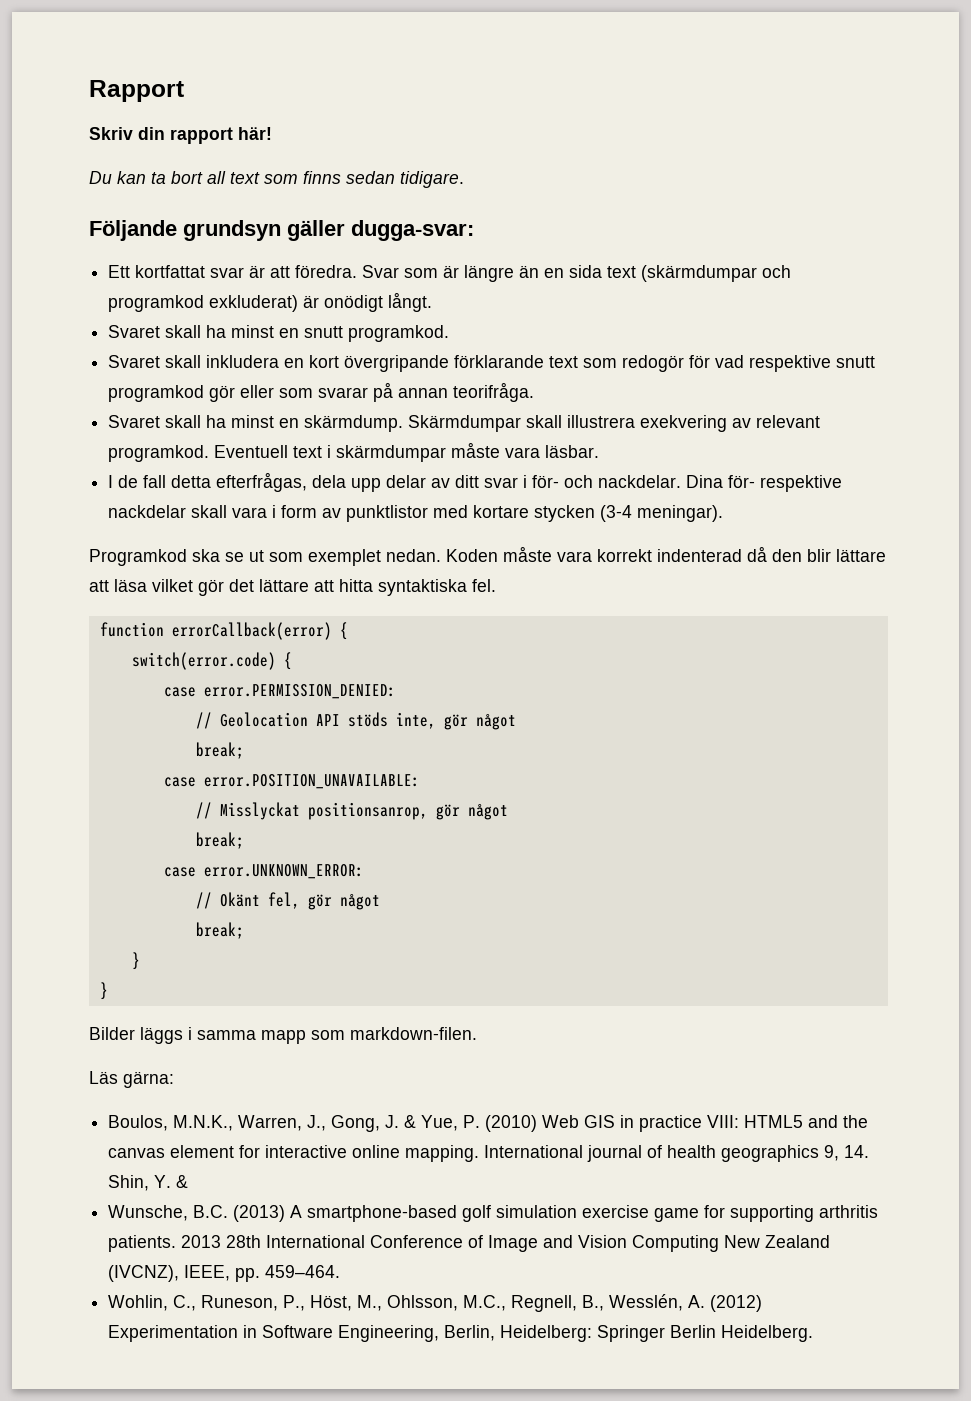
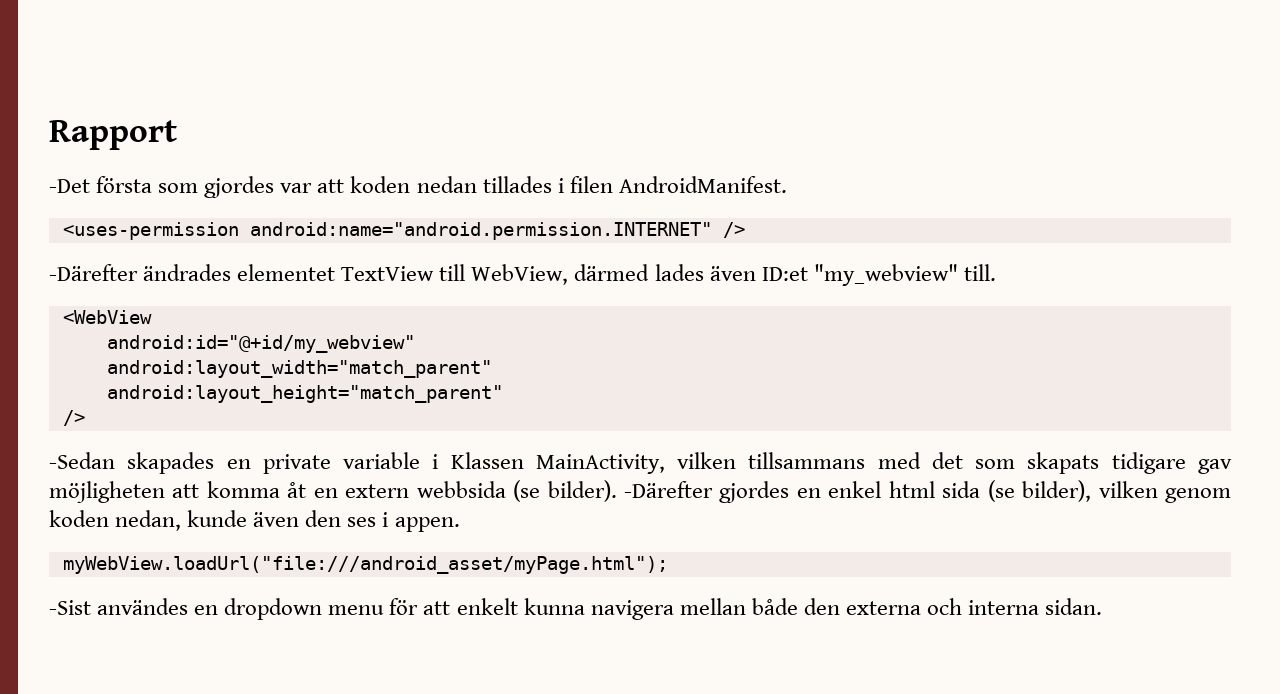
[89,127,272,144] [89,171,464,188] [89,220,474,241] [108,265,792,282] [108,292,433,312] [108,325,450,342] [108,355,876,372] [108,382,535,402] [108,415,821,432] [108,442,600,462] [108,472,843,492] [108,505,724,522] [89,546,886,566] [89,579,496,596] [99,622,348,640] [131,652,292,670] [163,684,396,699] [195,712,516,730] [195,742,244,759] [163,774,420,789] [195,802,508,820] [195,832,244,849] [163,864,364,879] [195,892,380,910] [195,922,244,939] [131,952,140,970] [99,982,108,1000] [89,1027,477,1044] [89,1071,174,1088] [108,1115,869,1132] [108,1145,870,1162] [108,1175,189,1191] [108,1205,879,1222] [108,1235,831,1252] [108,1265,341,1282] [108,1294,763,1312] [108,1325,814,1342] Skriv din rapport här! // Du kan ta bort all text som finns sedan tidigare. // Följande grundsyn gäller dugga-svar: // Ett kortfattat svar är att föredra. Svar som är längre än en sida text (skärmdumpar och programkod exkluderat) är onödigt långt. // Svaret skall ha minst en snutt programkod. // Svaret skall inkludera en kort övergripande förklarande text som redogör för vad respektive snutt programkod gör eller som svarar på annan teorifråga. // Svaret skall ha minst en skärmdump. Skärmdumpar skall illustrera exekvering av relevant programkod. Eventuell text i skärmdumpar måste vara läsbar. // I de fall detta efterfrågas, dela upp delar av ditt svar i för- och nackdelar. Dina för- respektive nackdelar skall vara i form av punktlistor med kortare stycken (3-4 meningar). // Programkod ska se ut som exemplet nedan. Koden måste vara korrekt indenterad då den blir lättare att läsa vilket gör det lättare att hitta syntaktiska fel. // function errorCallback(error) { // switch(error.code) { // case error.PERMISSION_DENIED: // // Geolocation API stöds inte, gör något // break; // case error.POSITION_UNAVAILABLE: // // Misslyckat positionsanrop, gör något // break; // case error.UNKNOWN_ERROR: // // Okänt fel, gör något // break; // } // } // Bilder läggs i samma mapp som markdown-filen. // Läs gärna: // Boulos, M.N.K., Warren, J., Gong, J. & Yue, P. (2010) Web GIS in practice VIII: HTML5 and the canvas element for interactive online mapping. International journal of health geographics 9, 14. Shin, Y. & // Wunsche, B.C. (2013) A smartphone-based golf simulation exercise game for supporting arthritis patients. 2013 28th International Conference of Image and Vision Computing New Zealand (IVCNZ), IEEE, pp. 459–464. // Wohlin, C., Runeson, P., Höst, M., Ohlsson, M.C., Regnell, B., Wesslén, A. (2012) Experimentation in Software Engineering, Berlin, Heidelberg: Springer Berlin Heidelberg. -> [49,176,787,198] [62,222,745,240] [49,264,996,286] [62,310,152,324] [106,335,415,353] [106,360,492,378] [106,385,503,403] [62,410,85,426] [49,452,1232,474] [49,480,1231,503] [49,510,460,532] [62,556,668,574] [49,598,1103,620] -Det första som gjordes var att koden nedan tillades i filen AndroidManifest. // <uses-permission android:name="android.permission.INTERNET" /> // -Därefter ändrades elementet TextView till WebView, därmed lades även ID:et "my_webview" till. // <WebView // android:id="@+id/my_webview" // android:layout_width="match_parent" // android:layout_height="match_parent" // /> // -Sedan skapades en private variable i Klassen MainActivity, vilken tillsammans med det som skapats tidigare gav möjligheten att komma åt en extern webbsida (se bilder). -Därefter gjordes en enkel html sida (se bilder), vilken genom koden nedan, kunde även den ses i appen. // myWebView.loadUrl("file:///android_asset/myPage.html"); // -Sist användes en dropdown menu för att enkelt kunna navigera mellan både den externa och interna sidan.

